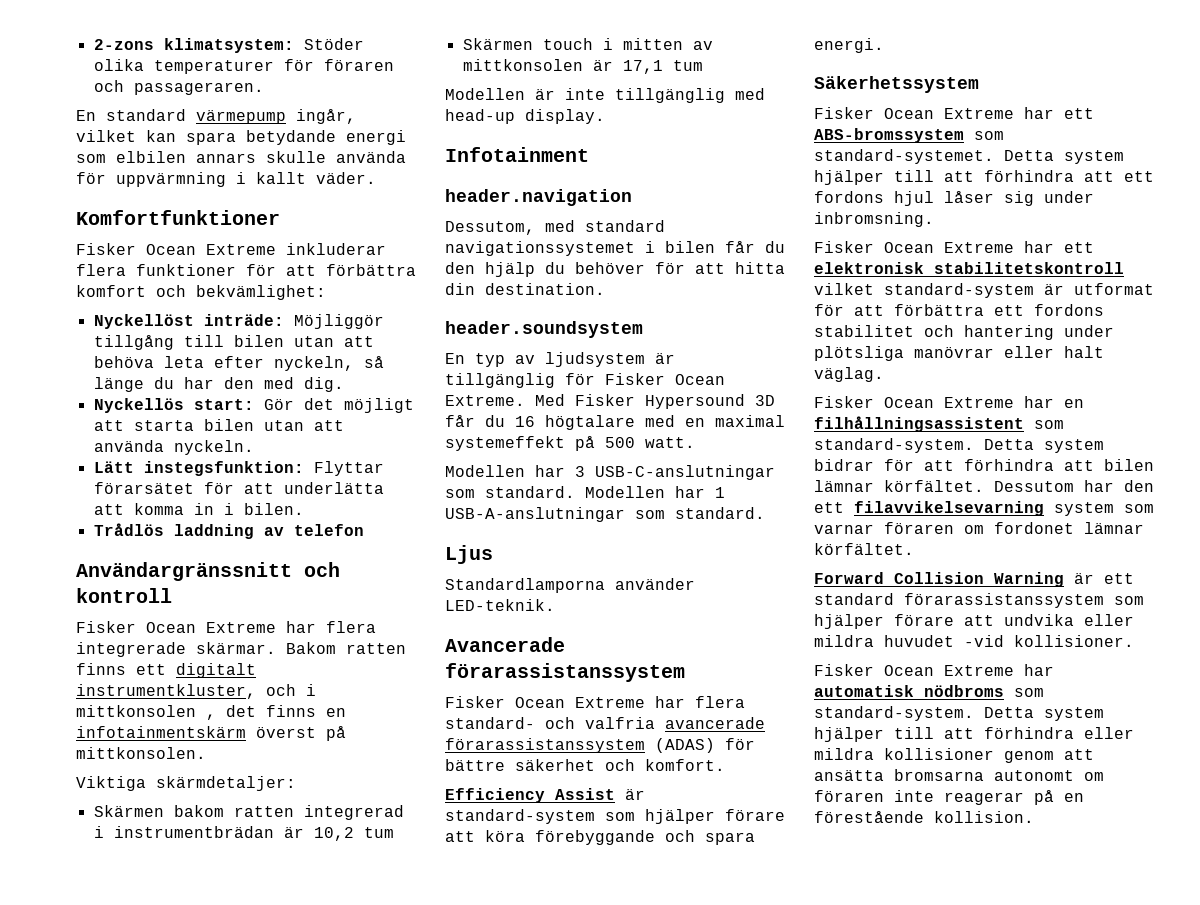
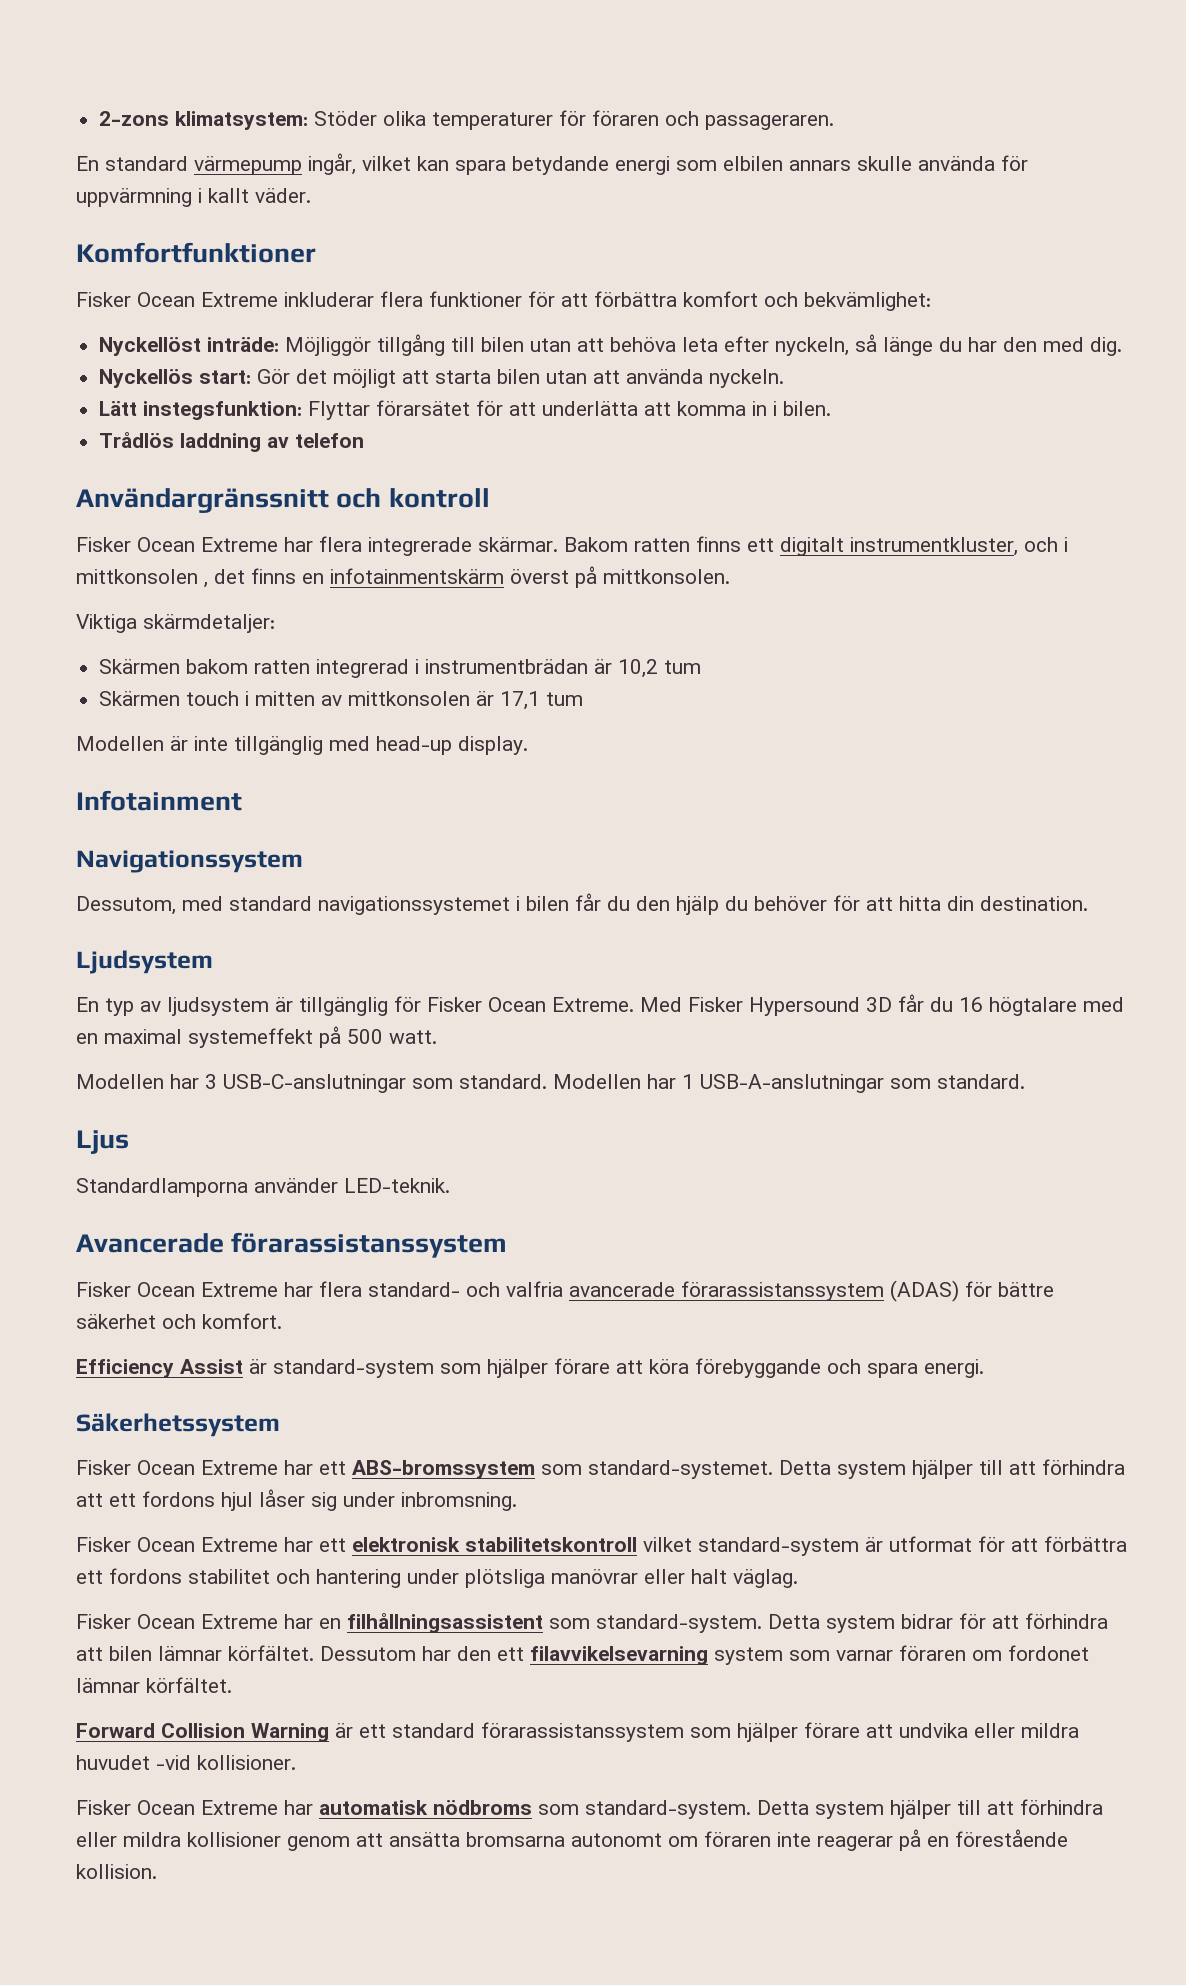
[445,189,632,206] header.navigation -> [76,850,303,873] Navigationssystem
[445,321,643,338] header.soundsystem -> [76,950,213,974] Ljudsystem

